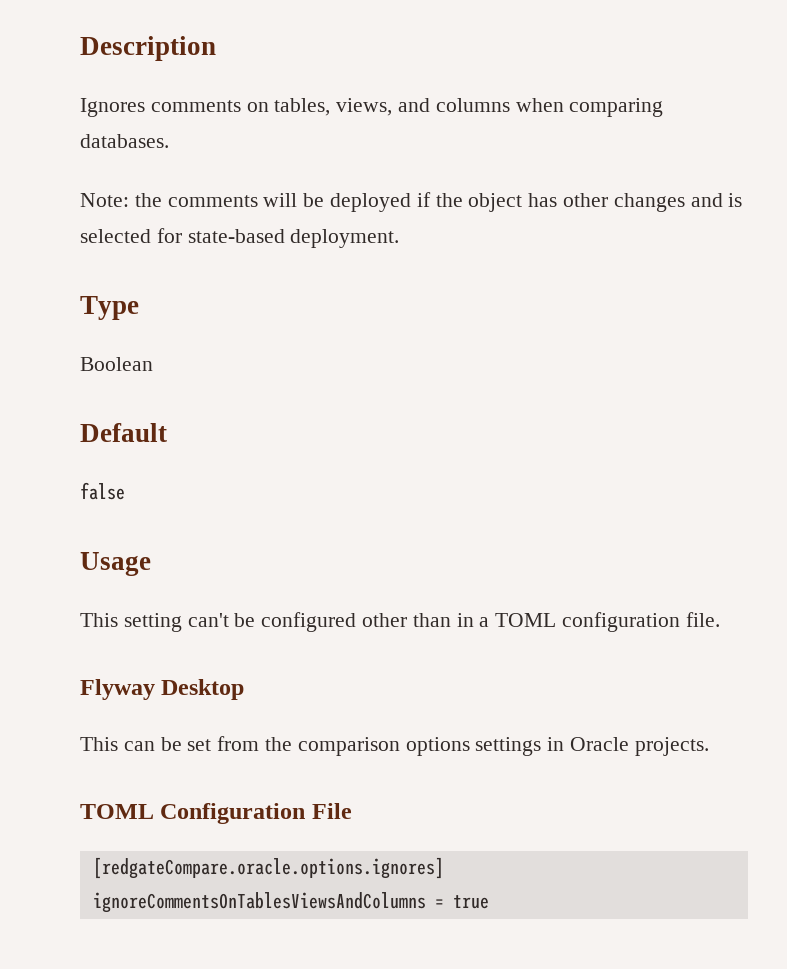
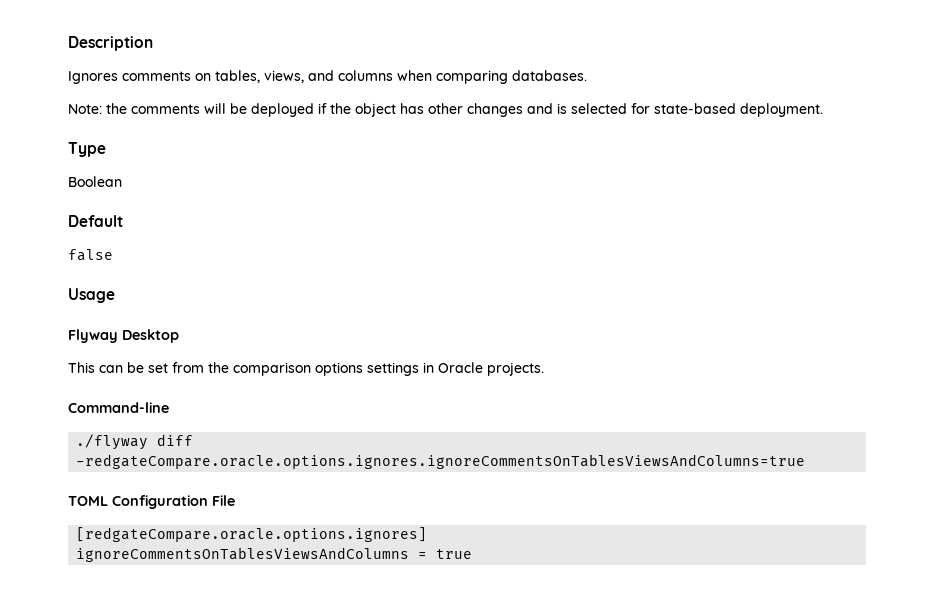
[80,612,720,632] // This setting can't be configured other than in a TOML configuration file. -> (115, 295) none
(709, 746) none -> [68,402,169,413] [76,434,194,450] [76,454,806,469] // Command-line // ./flyway diff -redgateCompare.oracle.options.ignores.ignoreCommentsOnTablesViewsAndColumns=true

